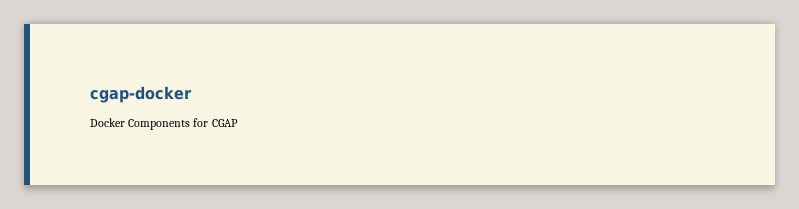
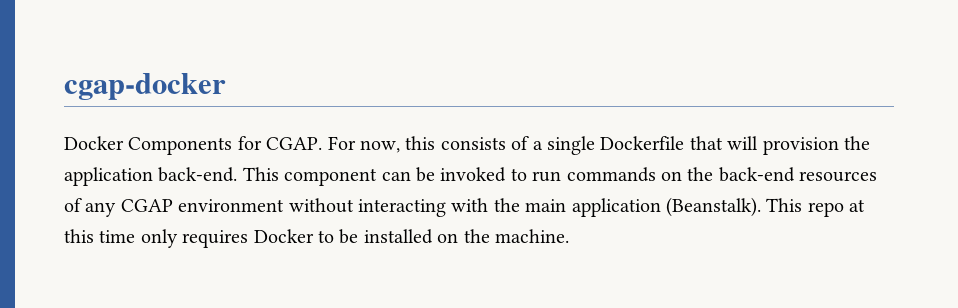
[211,119,238,127] CGAP -> [266,136,870,155] [64,167,878,186] [64,197,866,217] [64,229,569,248] CGAP. For now, this consists of a single Dockerfile that will provision the application back-end. This component can be invoked to run commands on the back-end resources of any CGAP environment without interacting with the main application (Beanstalk). This repo at this time only requires Docker to be installed on the machine.

